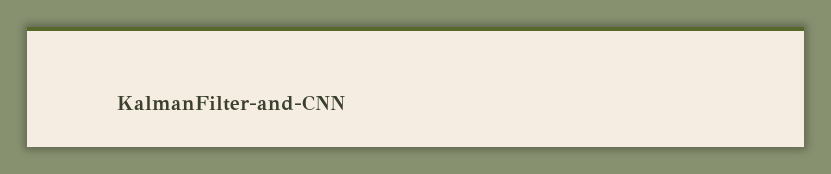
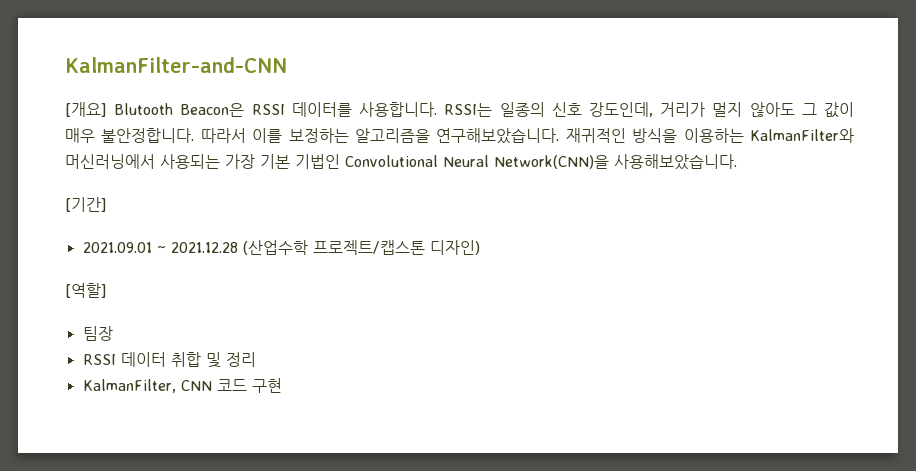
(345, 103) none -> [65,102,854,118] [65,128,854,144] [65,154,737,170] [65,197,107,212] [82,240,480,255] [65,283,107,298] [82,326,113,341] [82,352,256,368] [82,378,282,393] // [개요] Blutooth Beacon은 RSSI 데이터를 사용합니다. RSSI는 일종의 신호 강도인데, 거리가 멀지 않아도 그 값이 매우 불안정합니다. 따라서 이를 보정하는 알고리즘을 연구해보았습니다. 재귀적인 방식을 이용하는 KalmanFilter와 머신러닝에서 사용되는 가장 기본 기법인 Convolutional Neural Network(CNN)을 사용해보았습니다. // [기간] // 2021.09.01 ~ 2021.12.28 (산업수학 프로젝트/캡스톤 디자인) // [역할] // 팀장 // RSSI 데이터 취합 및 정리 // KalmanFilter, CNN 코드 구현

